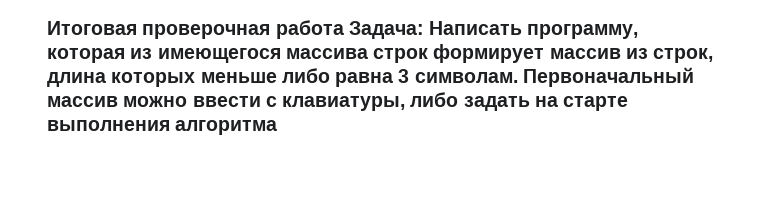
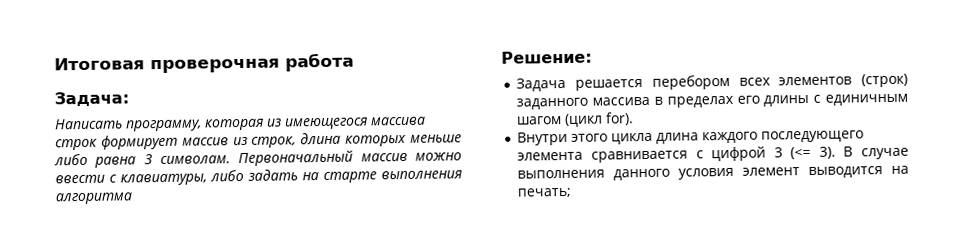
(344, 29) none -> (354, 62) //
(424, 30) none -> (129, 99) //
(278, 127) none -> [501,50,592,64] [516,73,908,92] [516,93,908,110] [517,112,635,127] [517,130,865,146] [517,146,909,163] [517,165,909,181] [517,187,573,198] // Решение: // Задача решается перебором всех элементов (строк) заданного массива в пределах его длины с единичным шагом (цикл for). // Внутри этого цикла длина каждого последующего элемента сравнивается с цифрой 3 (<= 3). В случае выполнения данного условия элемент выводится на печать;

